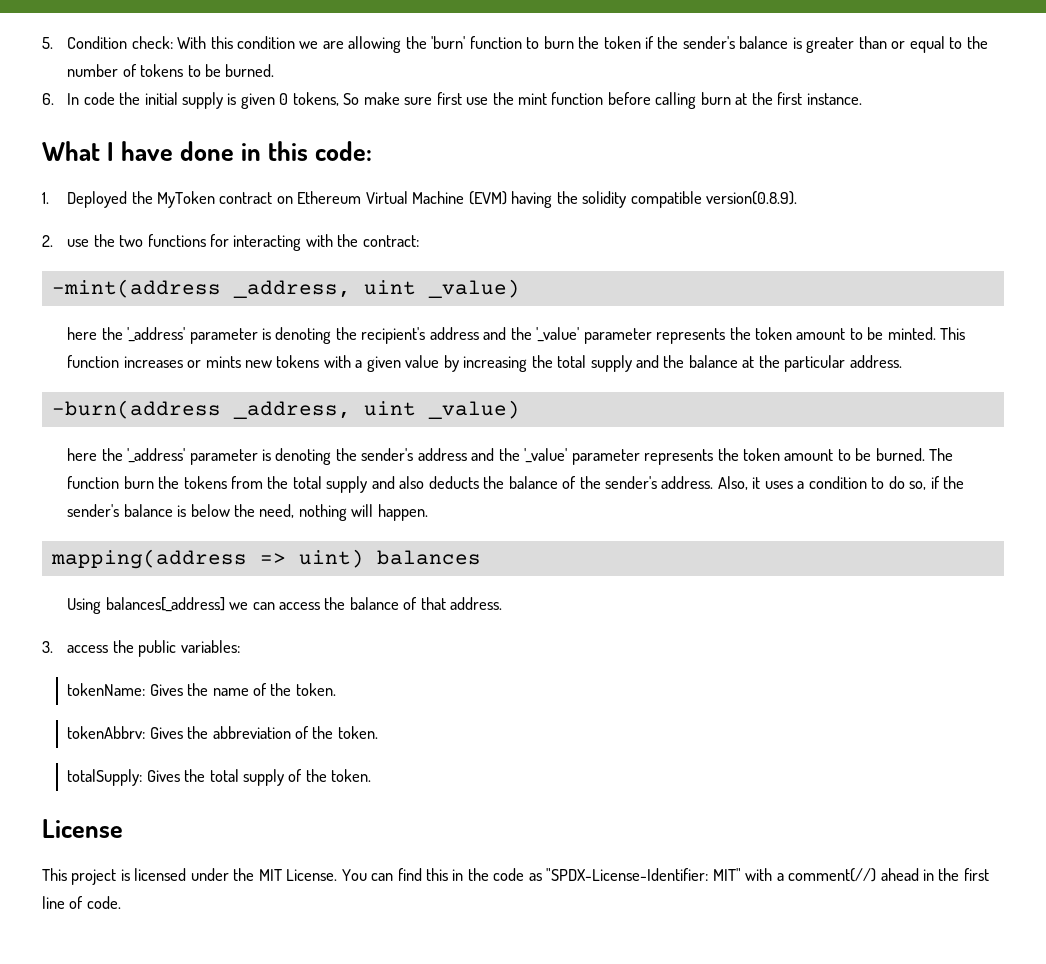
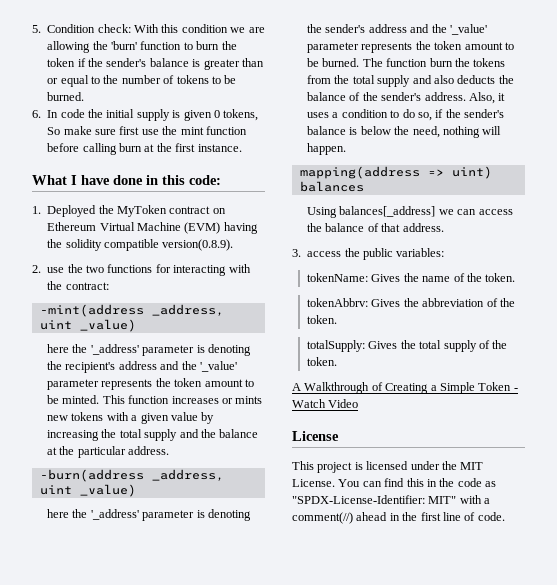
(372, 775) none -> [292,382,518,394] [292,399,359,408] // A Walkthrough of Creating a Simple Token - Watch Video

